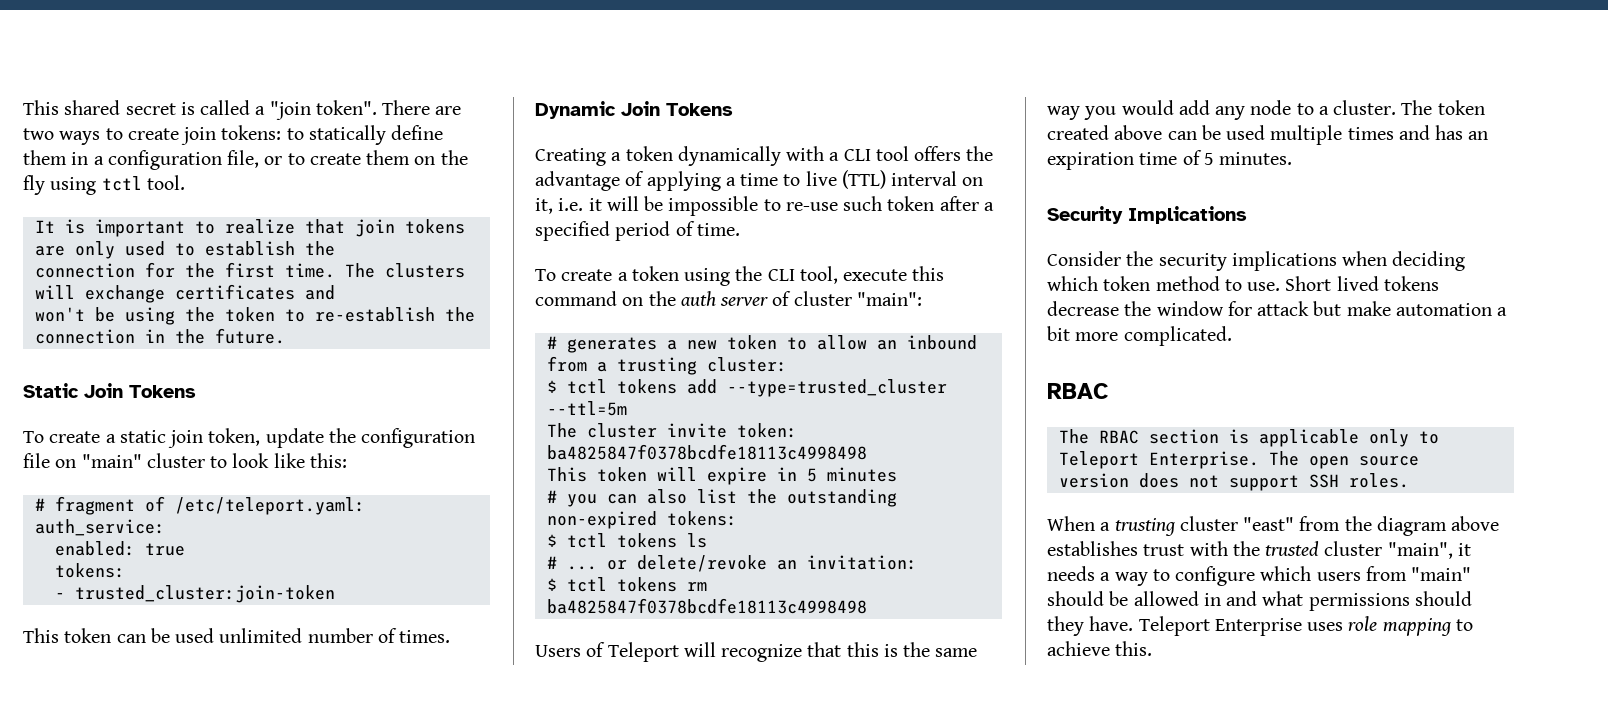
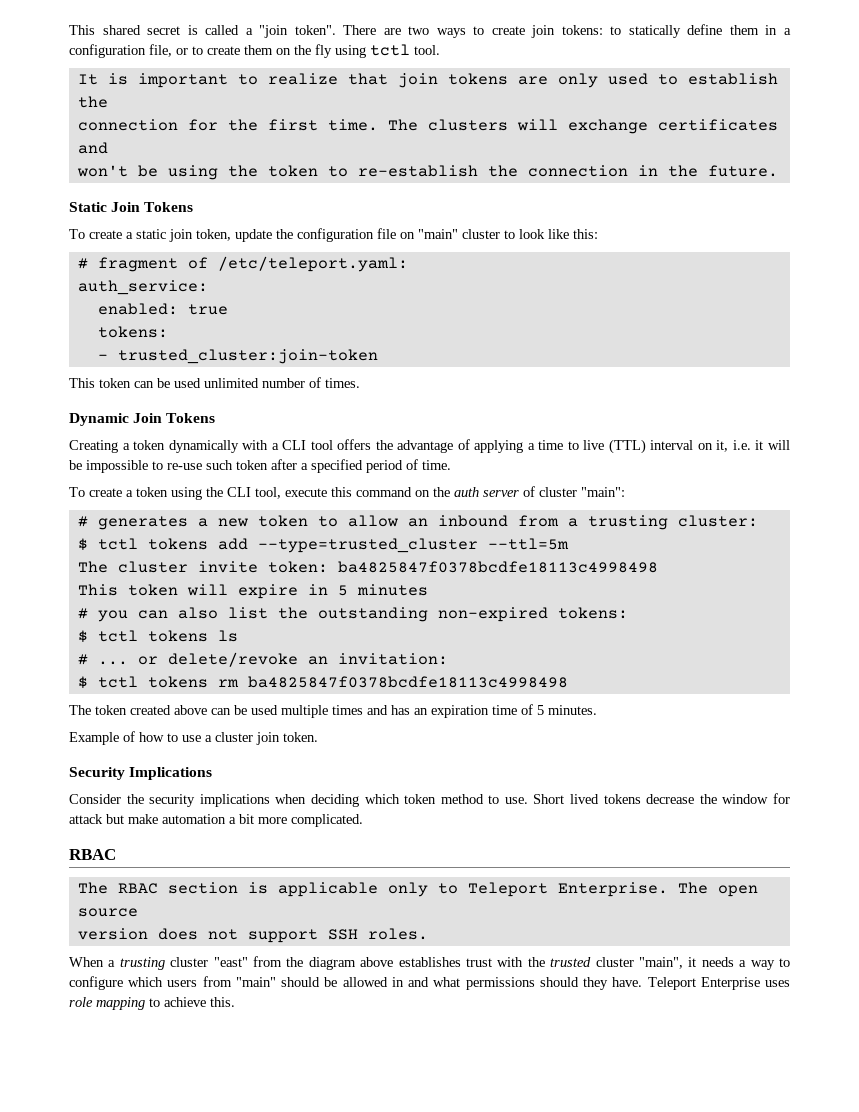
[535,642,978,662] [1047,100,1397,120] Users of Teleport will recognize that this is the same way you would add any node to a cluster. -> (568, 682) none
(1293, 158) none -> [69,731,318,745] // Example of how to use a cluster join token.

